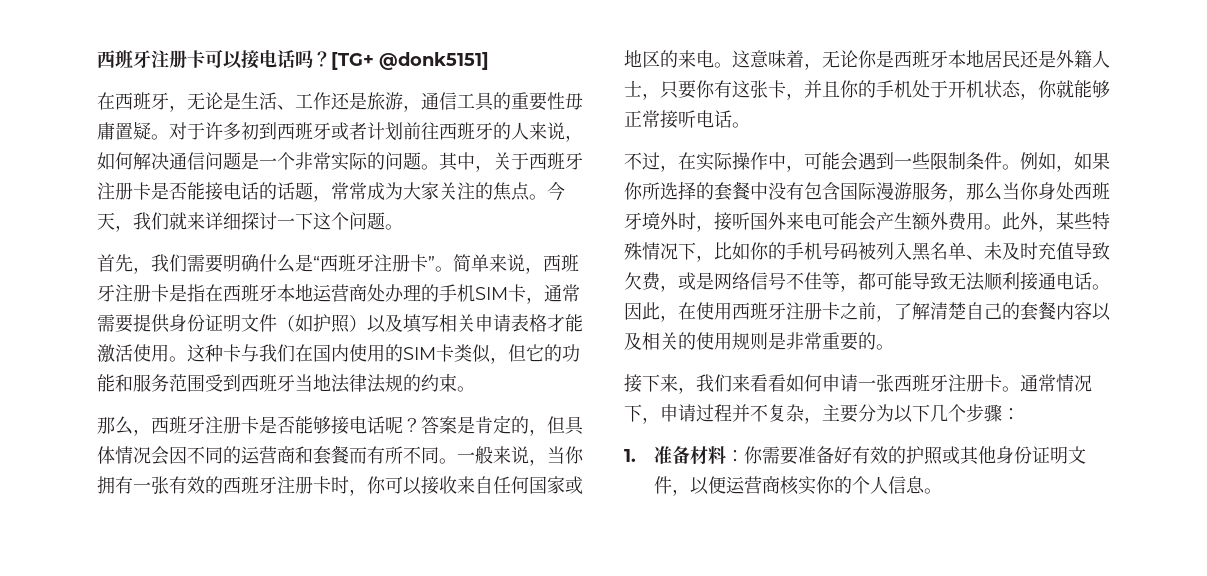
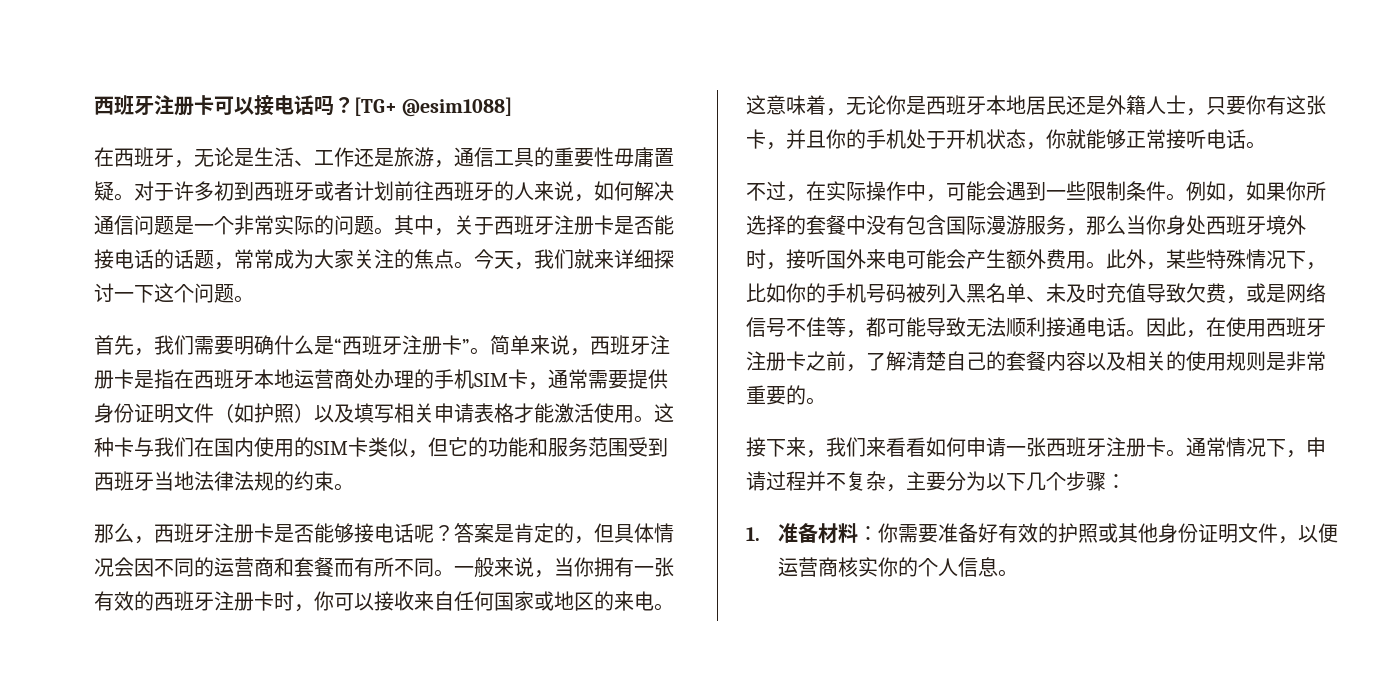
[379,52,489,70] @donk5151] -> [402,97,513,117] @esim1088]

